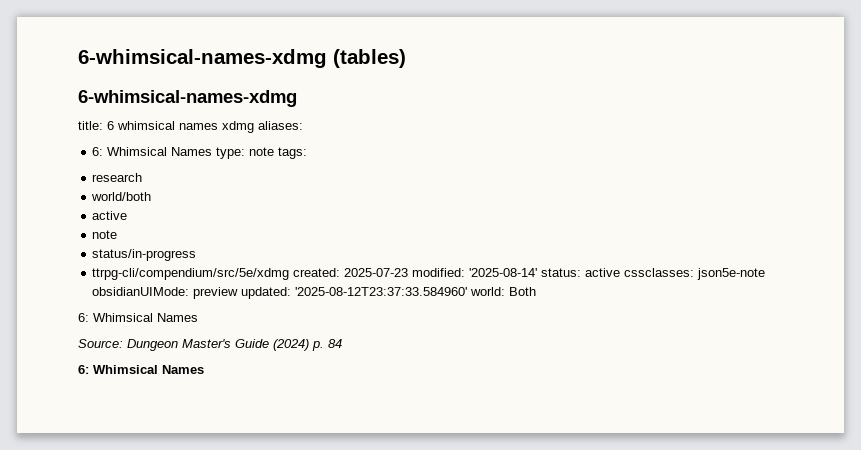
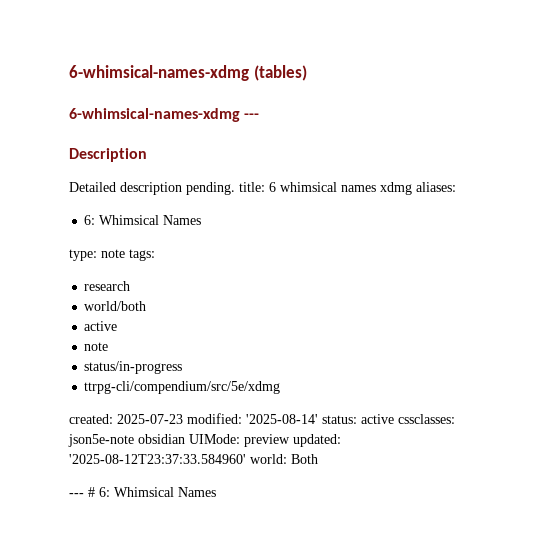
(297, 98) // -> [244,113,260,119] [69,148,147,162] [69,182,235,195] --- // Description // Detailed description pending.
(213, 151) none -> (202, 220) //
(290, 274) none -> (281, 387) //
[92,287,190,296] obsidianUIMode: -> [138,434,240,444] obsidian UIMode:
[78,313,198,322] [78,339,342,351] [78,365,204,374] 6: Whimsical Names // Source: Dungeon Master's Guide (2024) p. 84 // 6: Whimsical Names -> [69,487,216,497] --- # 6: Whimsical Names

